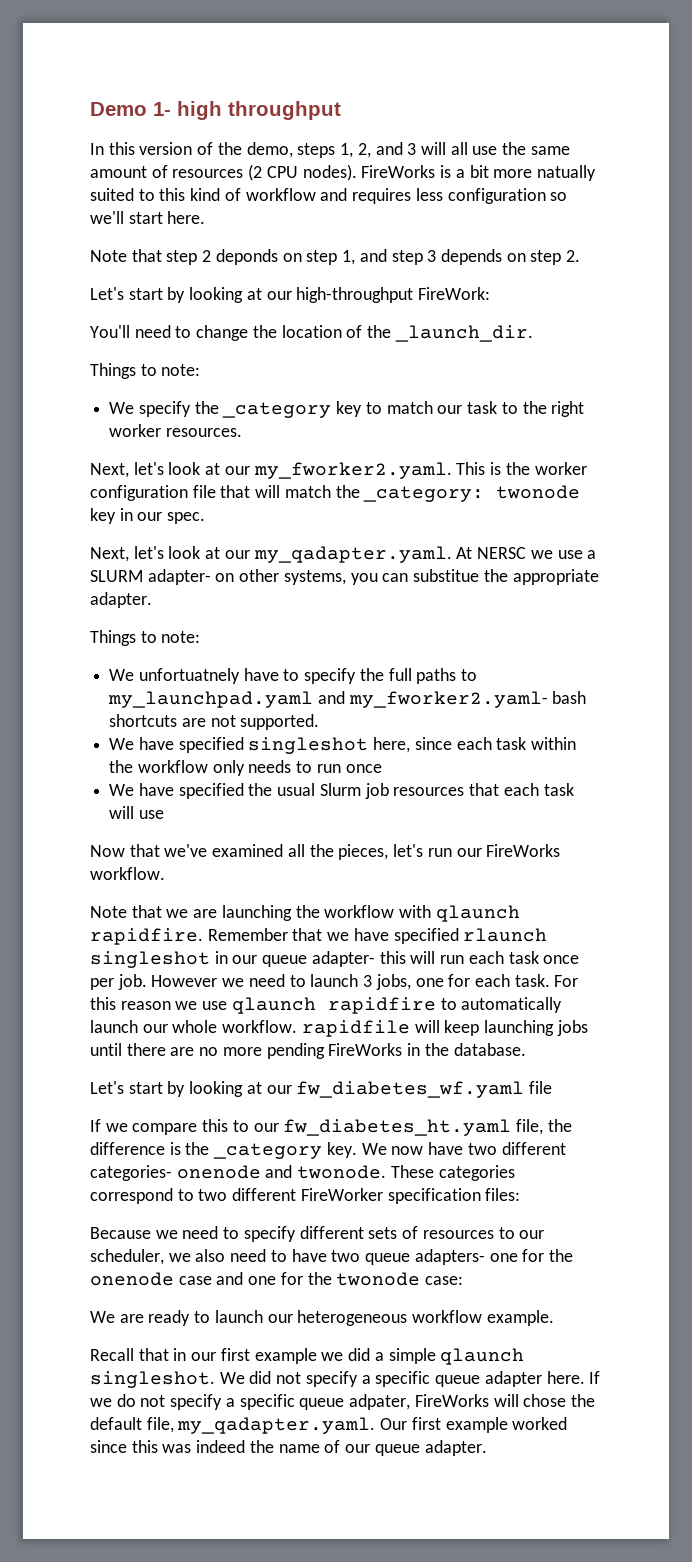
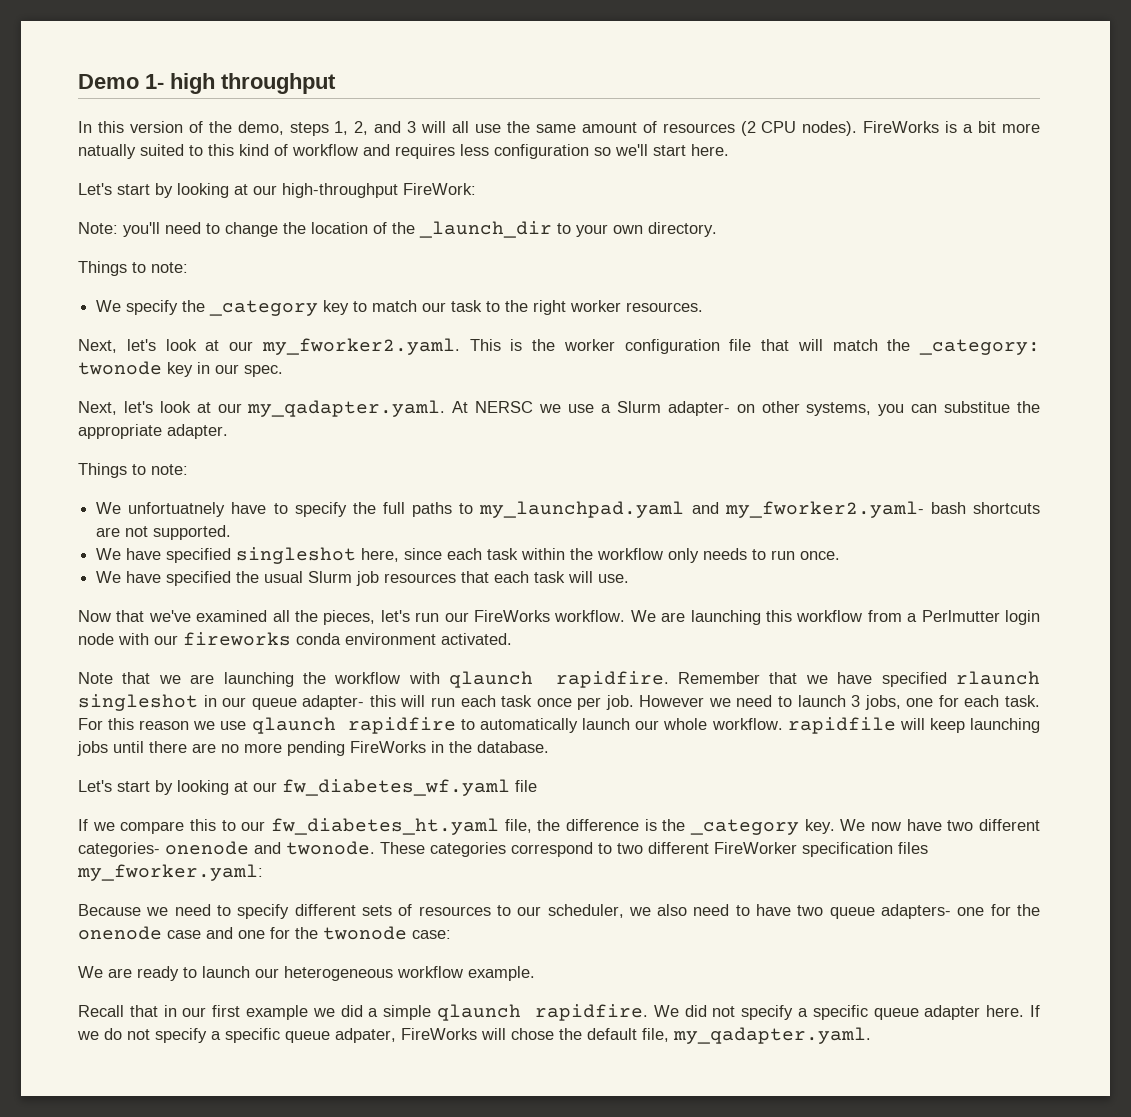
[90,249,581,265] // Note that step 2 deponds on step 1, and step 3 depends on step 2. -> (729, 150) none
[90,325,130,338] You'll -> [78,222,160,237] Note: you'll
[394,325,533,342] _launch_dir. -> [419,221,717,238] _launch_dir to your own directory.
[90,570,143,582] SLURM -> [616,401,661,413] Slurm
[345,764,382,773] once -> [800,551,841,560] once.
[138,810,164,819] use -> [598,574,630,583] use.
(165, 873) none -> [630,610,1040,625] [78,632,512,646] We are launching this workflow from a Perlmutter login node with our fireworks conda environment activated.
[485,1188,521,1201] files: -> [898,842,928,854] [77,864,263,881] files my_fworker.yaml:
[90,1371,215,1388] singleshot. -> [534,1004,648,1021] rapidfire.
[380,1417,568,1433] [90,1440,487,1456] Our first example worked since this was indeed the name of our queue adapter. -> (871, 1035) none

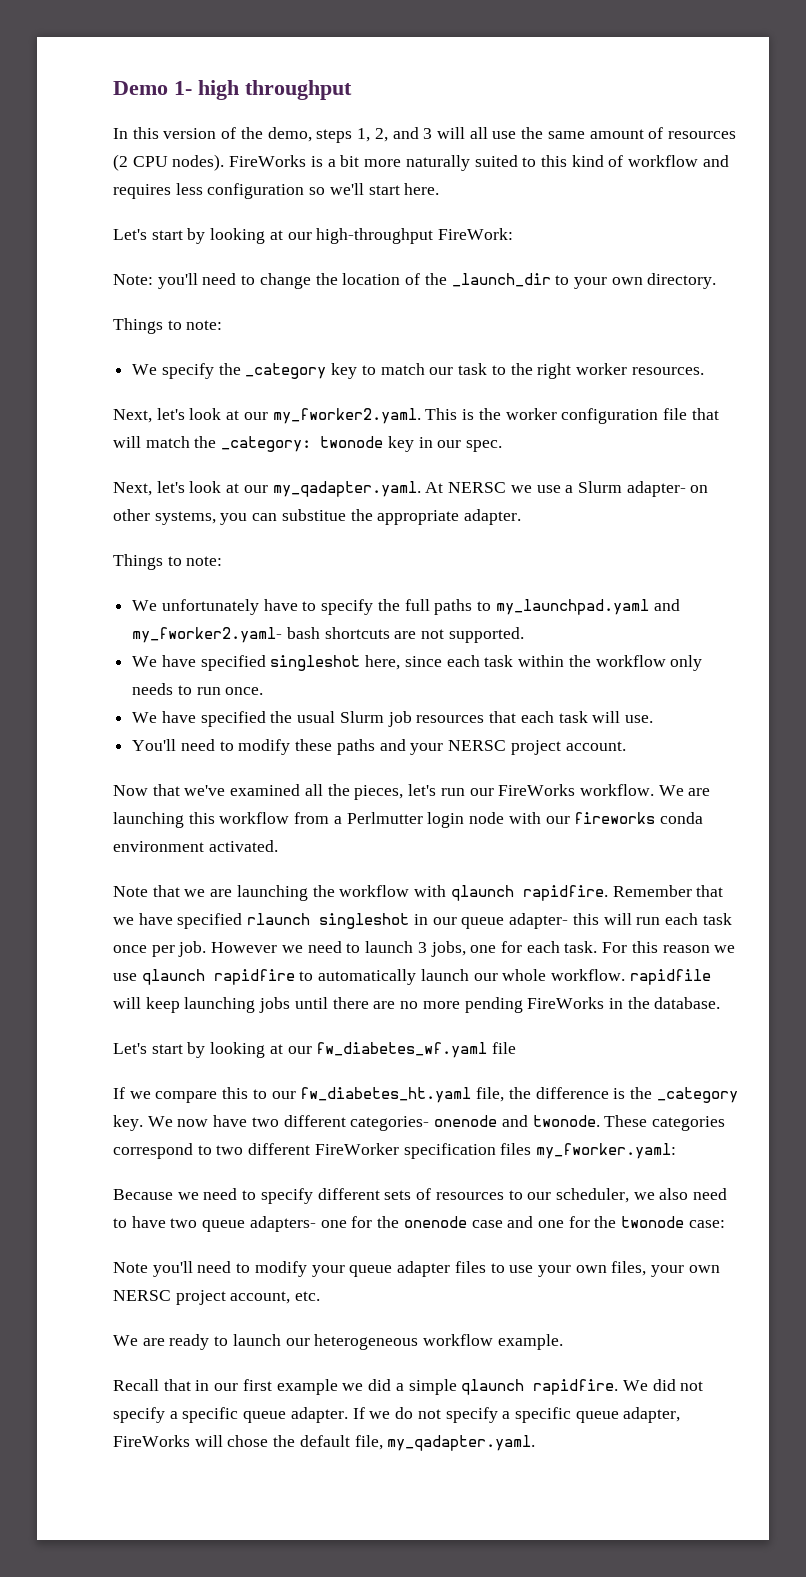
[78,144,136,159] natually -> [405,155,470,171] naturally
[128,502,226,517] unfortuatnely -> [161,599,259,615] unfortunately
(630, 578) none -> [132,739,626,755] // You'll need to modify these paths and your NERSC project account.
(451, 934) none -> [113,1261,720,1277] [113,1290,321,1305] // Note you'll need to modify your queue adapter files to use your own files, your own NERSC project account, etc.
[924,1005,1025,1020] adapter here. -> [290,1407,348,1423] adapter.
[335,1028,396,1043] adpater, -> [623,1407,681,1423] adapter,

